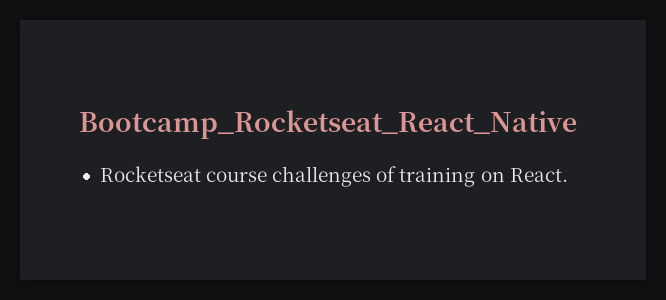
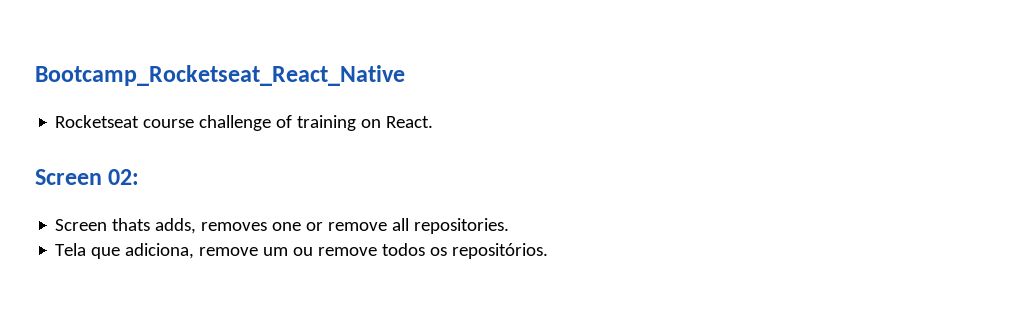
[272,166,372,187] challenges -> [199,115,272,131] challenge
(568, 175) none -> [35,169,140,185] [55,218,510,234] [55,243,549,259] // Screen 02: // Screen thats adds, removes one or remove all repositories. // Tela que adiciona, remove um ou remove todos os repositórios.

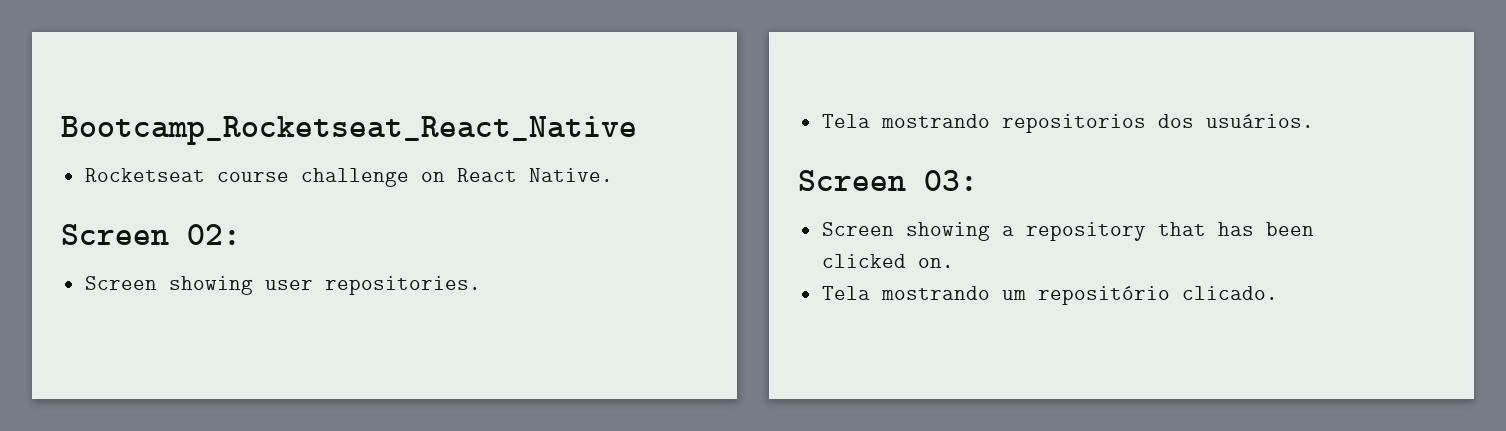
[276,115,434,131] of training on React. -> [420,168,613,182] on React Native.
[112,218,510,234] [55,243,549,259] thats adds, removes one or remove all repositories. // Tela que adiciona, remove um ou remove todos os repositórios. -> [168,276,481,295] [821,114,1314,133] [798,170,978,191] [821,222,1314,241] [821,254,954,268] [821,286,1278,305] showing user repositories. // Tela mostrando repositorios dos usuários. // Screen 03: // Screen showing a repository that has been clicked on. // Tela mostrando um repositório clicado.

